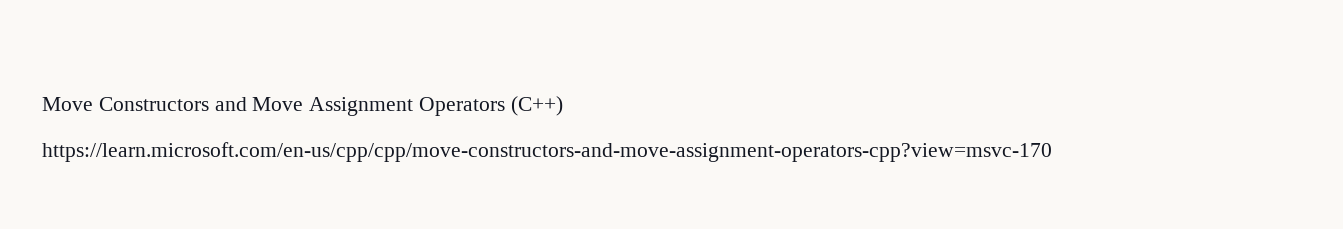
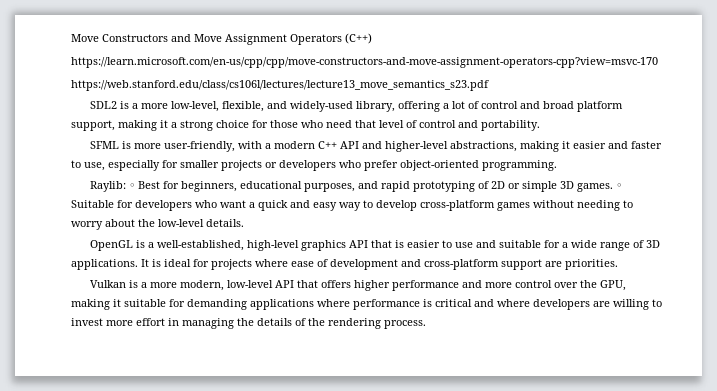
(1052, 152) none -> [71,80,489,91] [90,101,624,112] [71,120,540,131] [90,141,663,152] [71,160,557,171] [90,181,623,192] [71,200,633,211] [71,219,244,230] [90,240,661,251] [71,259,618,270] [90,280,627,291] [71,299,662,310] [71,318,426,329] // https://web.stanford.edu/class/cs106l/lectures/lecture13_move_semantics_s23.pdf // SDL2 is a more low-level, flexible, and widely-used library, offering a lot of control and broad platform support, making it a strong choice for those who need that level of control and portability. // SFML is more user-friendly, with a modern C++ API and higher-level abstractions, making it easier and faster to use, especially for smaller projects or developers who prefer object-oriented programming. // Raylib: ◦ Best for beginners, educational purposes, and rapid prototyping of 2D or simple 3D games. ◦ Suitable for developers who want a quick and easy way to develop cross-platform games without needing to worry about the low-level details. // OpenGL is a well-established, high-level graphics API that is easier to use and suitable for a wide range of 3D applications. It is ideal for projects where ease of development and cross-platform support are priorities. // Vulkan is a more modern, low-level API that offers higher performance and more control over the GPU, making it suitable for demanding applications where performance is critical and where developers are willing to invest more effort in managing the details of the rendering process.

